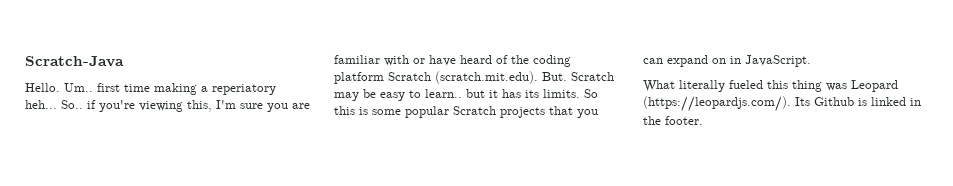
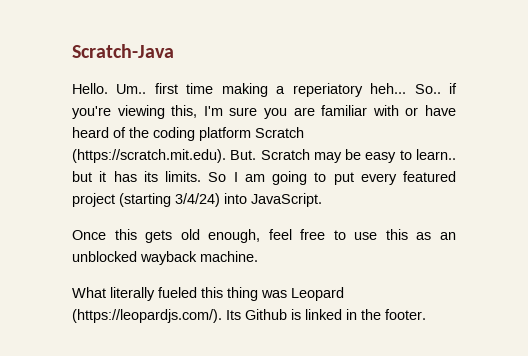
[435,71,538,84] (scratch.mit.edu). -> [72,149,226,163] (https://scratch.mit.edu).
[334,106,598,118] [643,55,811,67] this is some popular Scratch projects that you can expand on in JavaScript. -> [233,171,456,185] [72,193,322,207] [72,229,457,243] [72,251,258,265] I am going to put every featured project (starting 3/4/24) into JavaScript. // Once this gets old enough, feel free to use this as an unblocked wayback machine.

